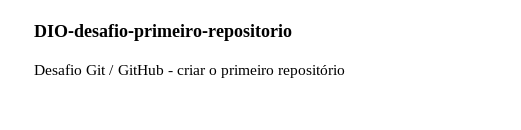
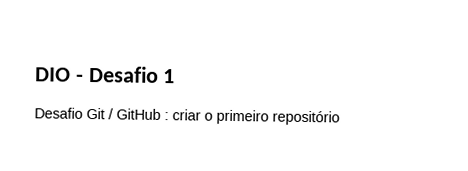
[34,24,292,41] DIO-desafio-primeiro-repositorio -> [35,65,176,84] DIO - Desafio 1
[167,71,173,75] - -> [164,112,169,121] :

